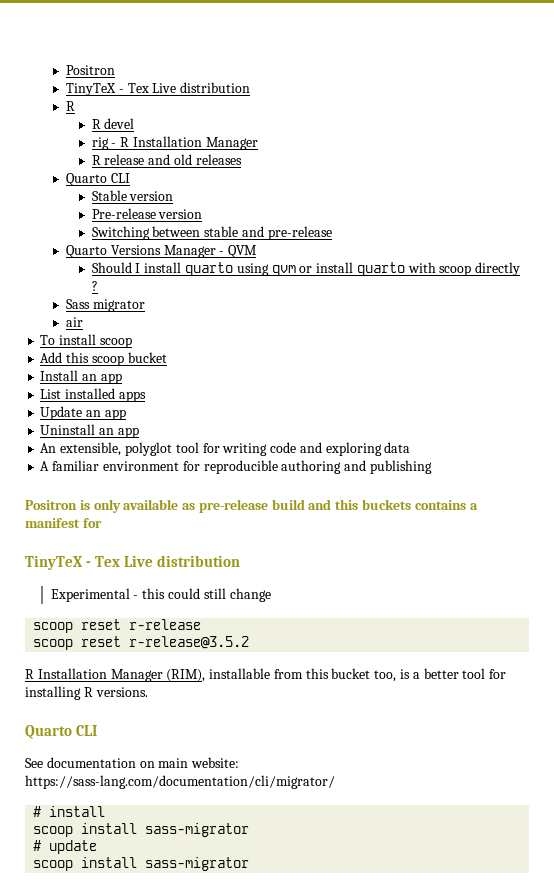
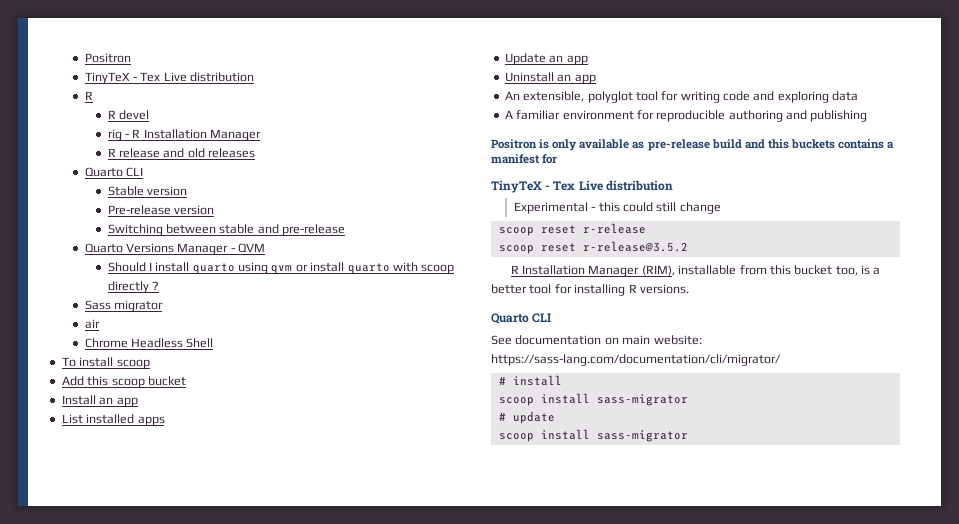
(84, 322) none -> [84,338,214,348] // Chrome Headless Shell

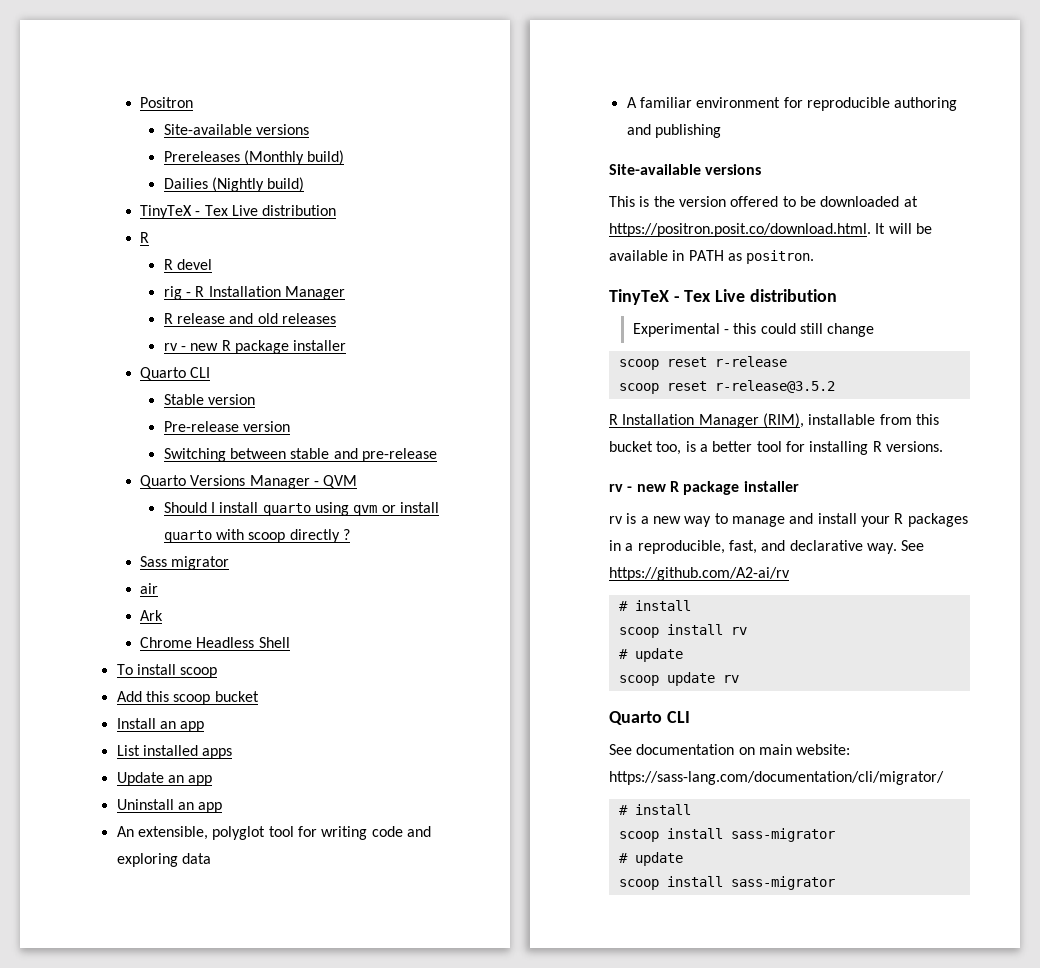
[84,53,131,63] Positron -> [140,97,194,108] [163,124,310,135] [163,150,345,165] [163,177,305,192] Positron // Site-available versions // Prereleases (Monthly build) // Dailies (Nightly build)
(256, 153) none -> [163,340,347,354] // rv - new R package installer
(100, 324) none -> [140,610,164,621] // Ark
[491,139,895,151] [491,154,558,164] Positron is only available as pre-release build and this buckets contains a manifest for -> [609,164,762,175] [609,196,918,207] [609,223,932,237] [609,250,815,264] Site-available versions // This is the version offered to be downloaded at https://positron.posit.co/download.html. It will be available in PATH as positron.
(689, 289) none -> [609,481,799,495] [609,513,968,527] [609,540,925,554] [609,567,790,581] [618,600,691,611] [618,624,747,638] [618,648,683,662] [618,672,739,686] // rv - new R package installer // rv is a new way to manage and install your R packages in a reproducible, fast, and declarative way. See https://github.com/A2-ai/rv // # install // scoop install rv // # update // scoop update rv

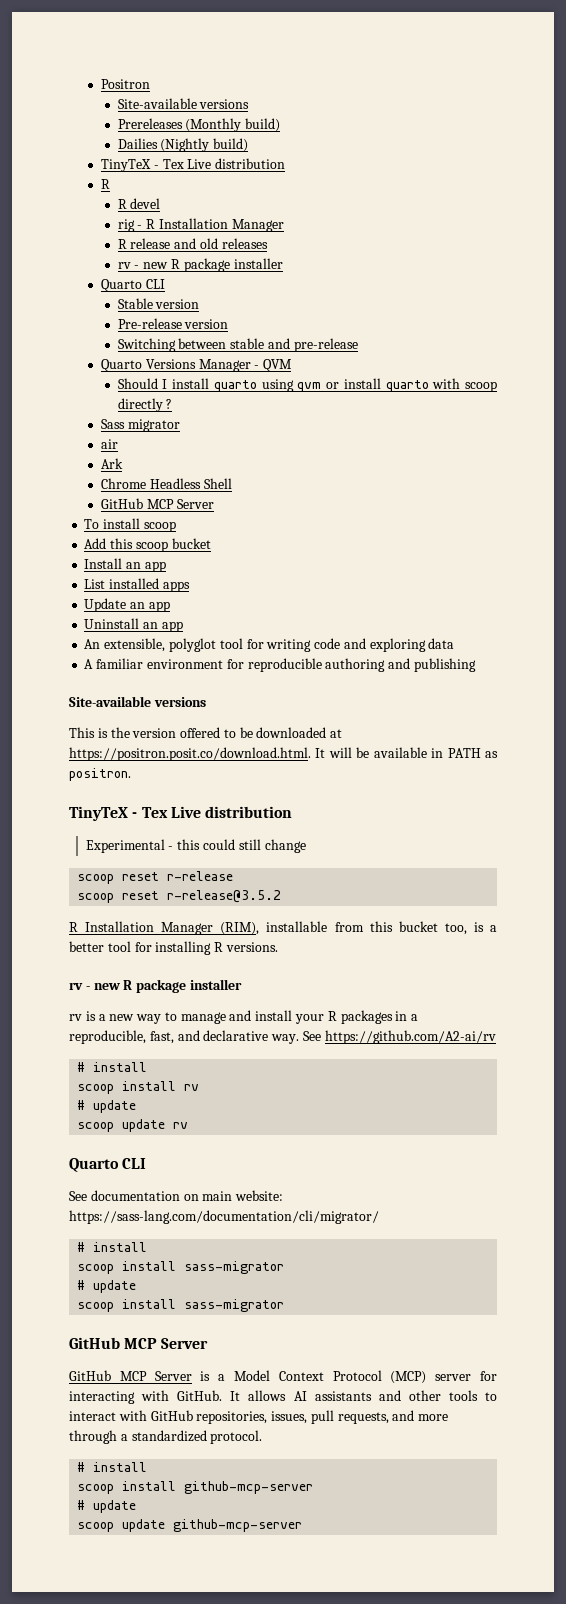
(290, 642) none -> [101,498,214,509] // GitHub MCP Server
(835, 883) none -> [69,1337,208,1349] [69,1370,498,1384] [69,1390,498,1404] [69,1410,449,1424] [69,1430,263,1444] [77,1462,148,1472] [77,1481,314,1494] [77,1500,137,1513] [77,1519,303,1532] // GitHub MCP Server // GitHub MCP Server is a Model Context Protocol (MCP) server for interacting with GitHub. It allows AI assistants and other tools to interact with GitHub repositories, issues, pull requests, and more through a standardized protocol. // # install // scoop install github-mcp-server // # update // scoop update github-mcp-server

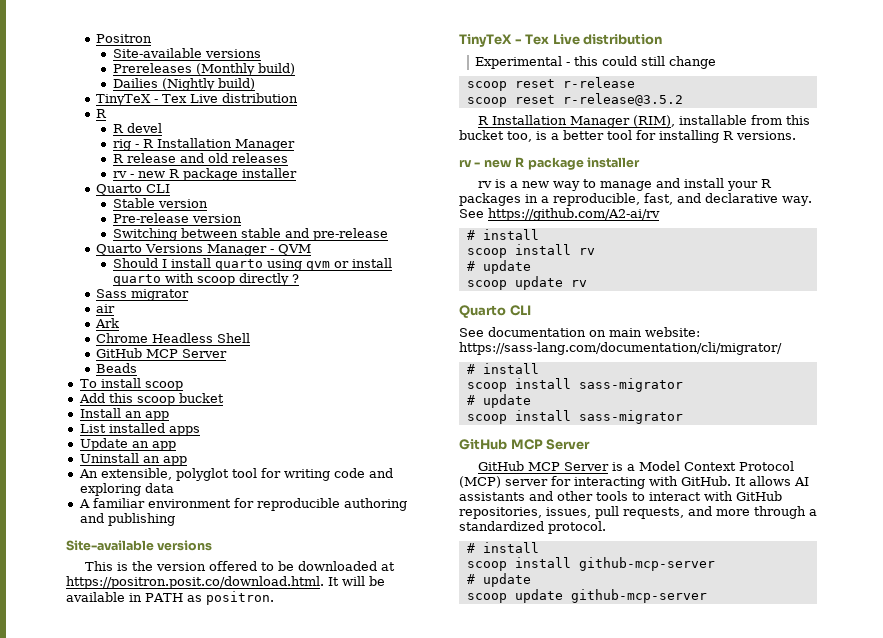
(214, 504) none -> [96,363,138,373] // Beads

